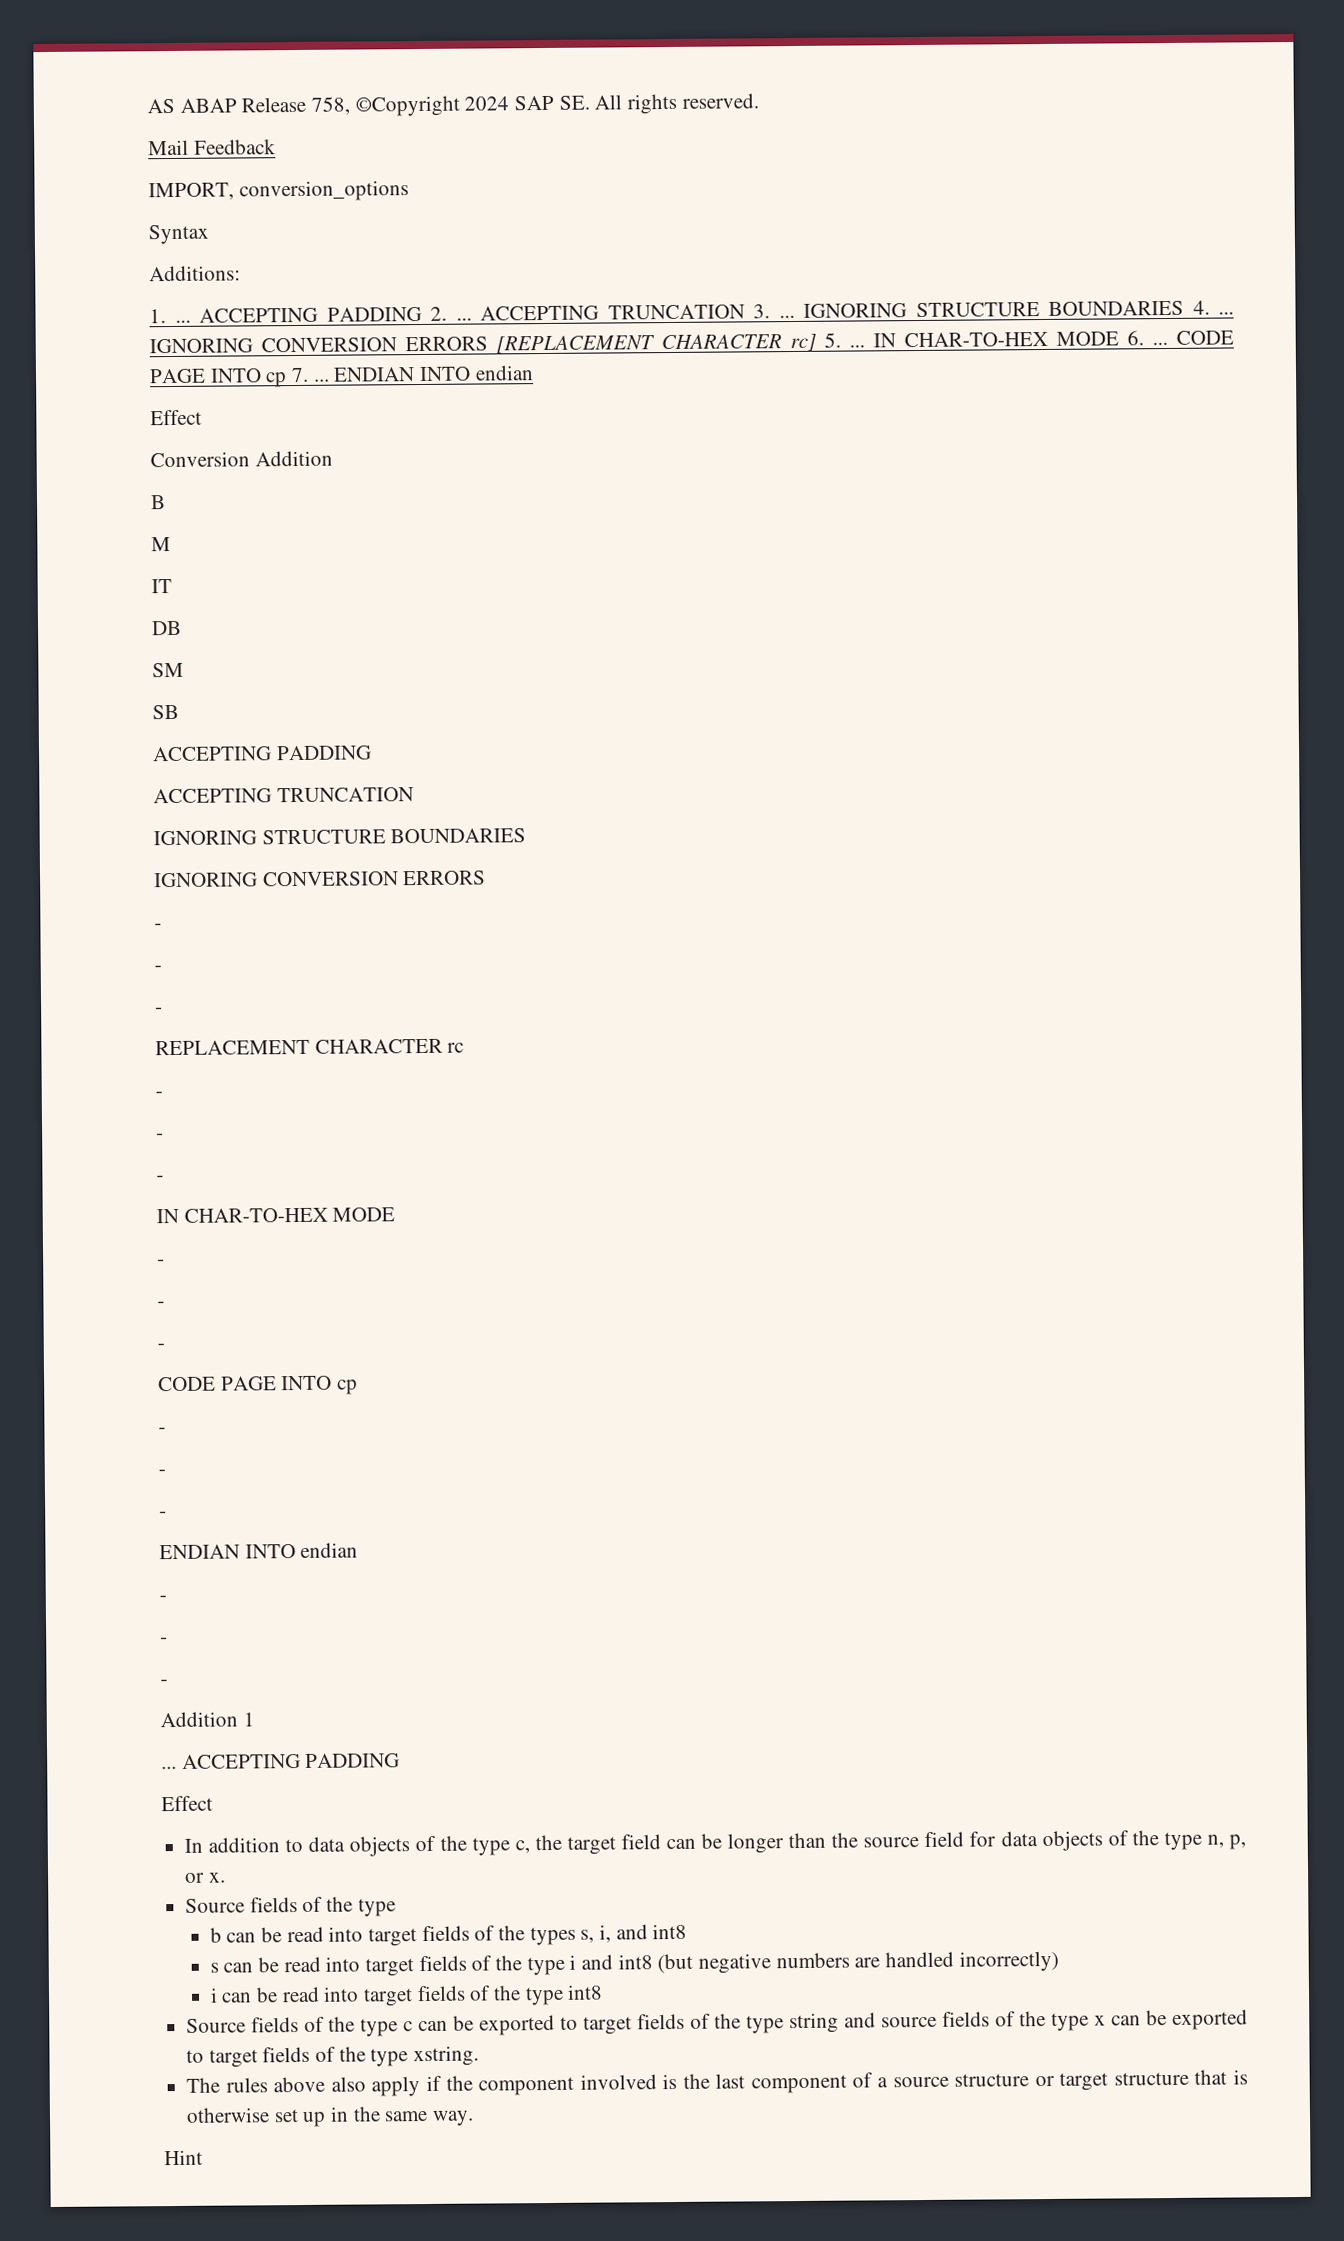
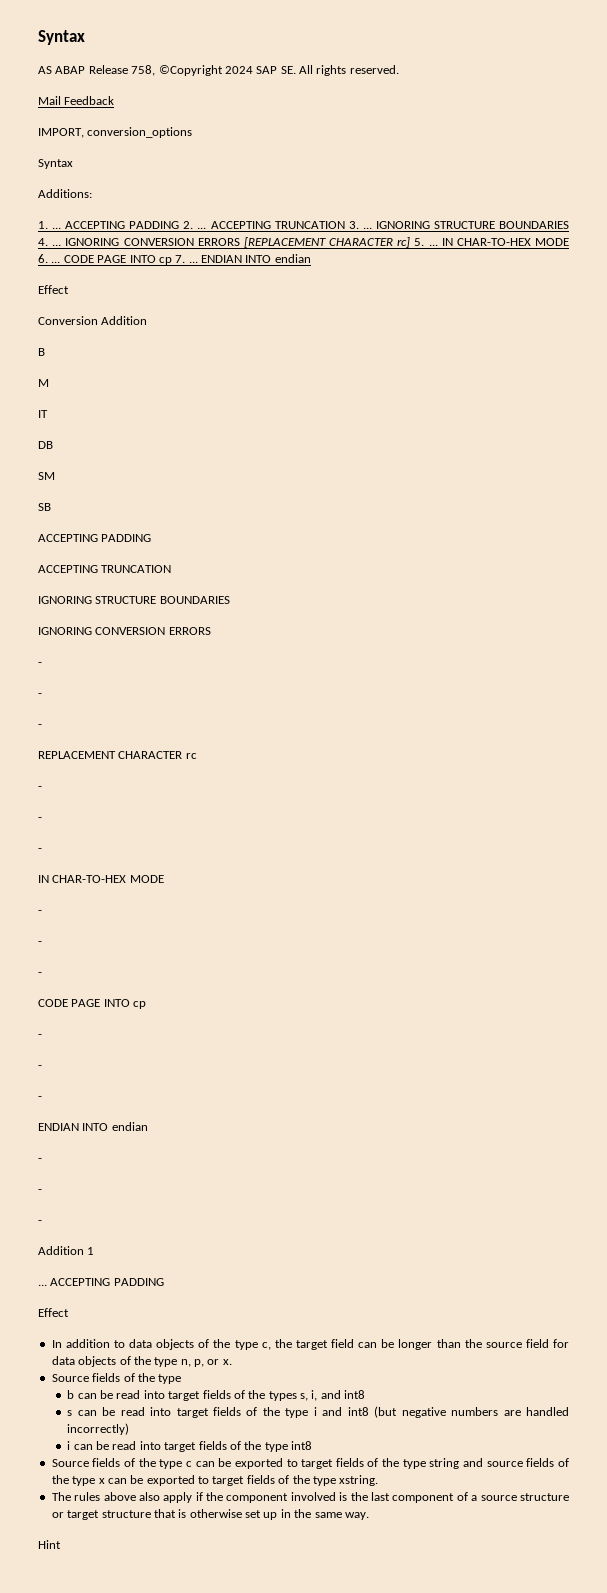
(147, 106) none -> [38,30,85,45] Syntax //

